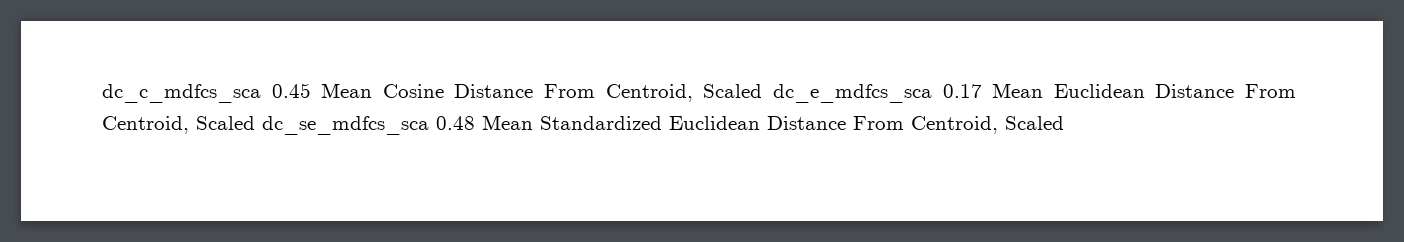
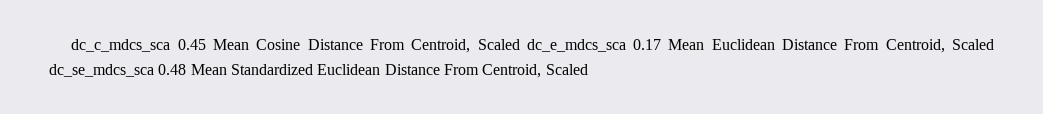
[102,84,261,103] dc_c_mdfcs_sca -> [71,39,171,52] dc_c_mdcs_sca
[772,84,932,103] dc_e_mdfcs_sca -> [526,39,626,52] dc_e_mdcs_sca
[262,116,429,135] dc_se_mdfcs_sca -> [49,64,154,77] dc_se_mdcs_sca

